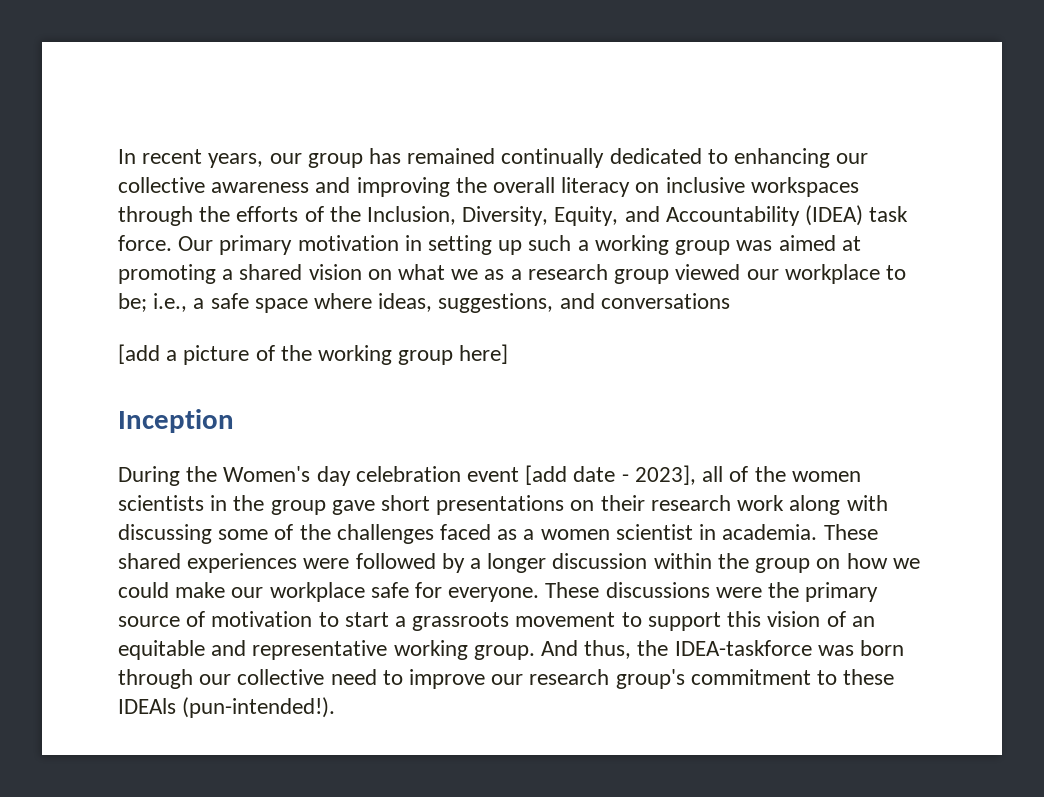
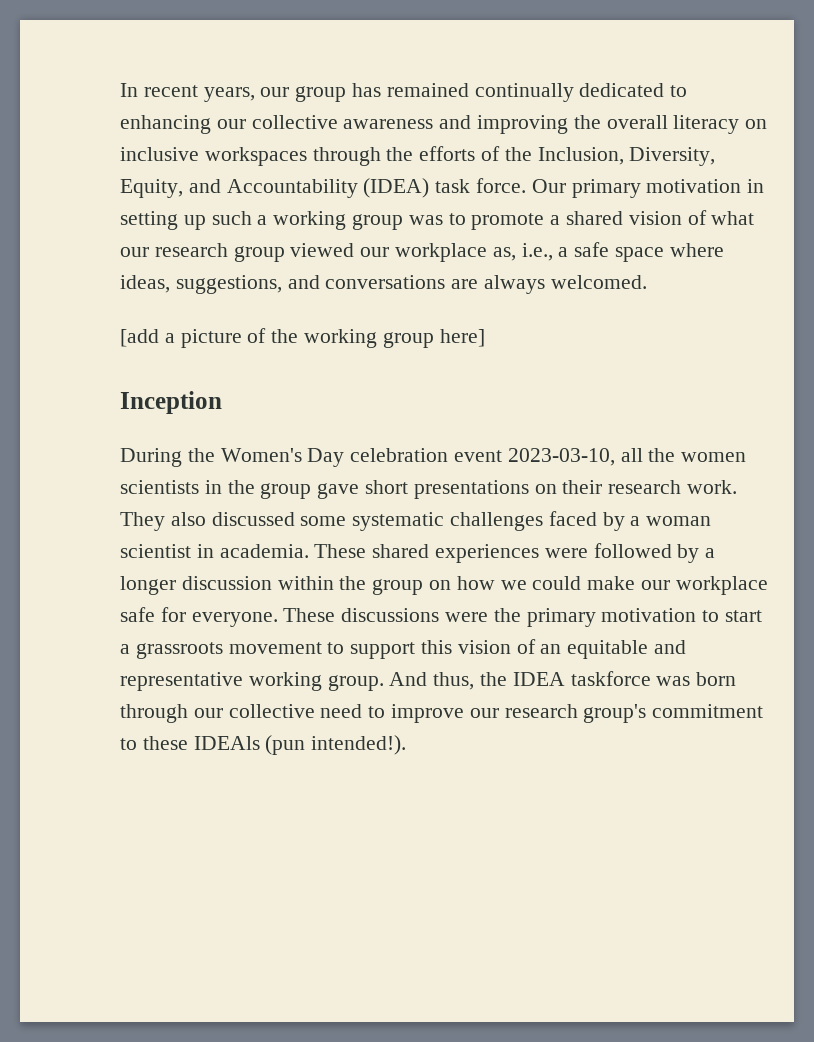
[778,235,861,251] [118,264,522,284] aimed at promoting a shared vision on what we as a -> [448,210,755,230] [120,247,149,257] to promote a shared vision of what our
[885,265,906,280] [118,293,147,312] to be; -> [492,247,516,261] as,
(730, 301) none -> [451,275,647,294] are always welcomed.
[316,466,351,486] day -> [307,448,345,467] Day
[525,465,749,485] [add date - 2023], all of -> [507,448,643,466] 2023-03-10, all
[737,495,888,515] [118,524,610,544] work along with discussing some of the challenges faced as a women -> [687,480,738,494] [120,511,712,531] work. They also discussed some systematic challenges faced by a woman
[118,611,206,627] source of -> (596, 617) none
[674,640,812,656] IDEA-taskforce -> [512,671,651,686] IDEA taskforce
[182,697,336,718] (pun-intended!). -> [265,735,407,755] (pun intended!).

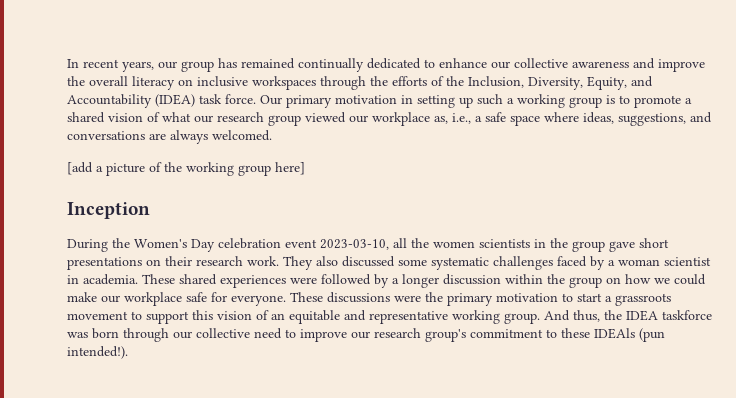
[120,115,211,134] enhancing -> [439,58,487,68] enhance
[477,115,569,134] improving -> [658,59,705,72] improve
[408,215,443,225] was -> [606,95,615,104] is

